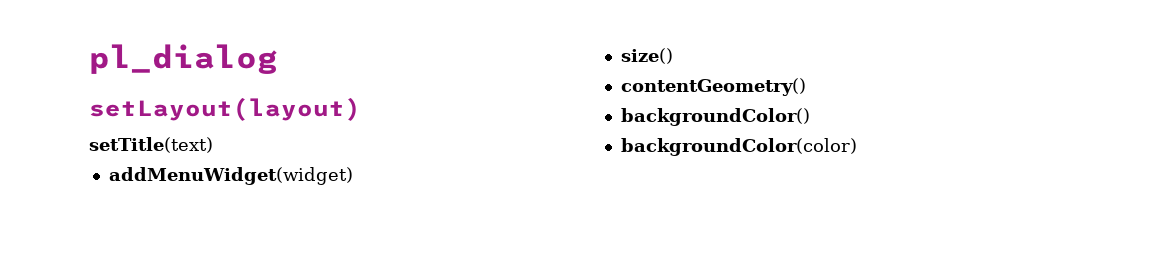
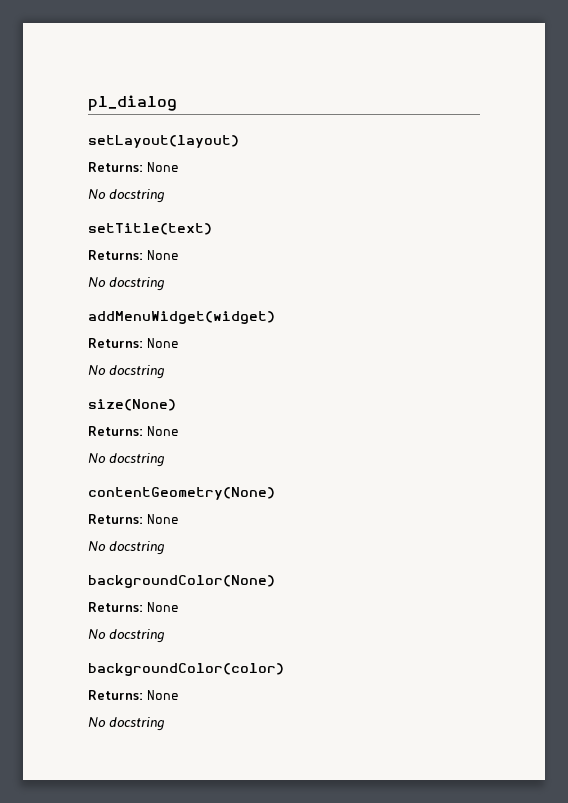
[89,137,213,153] [108,167,353,185] [620,48,673,64] [620,78,806,96] [620,108,810,126] [620,138,857,156] setTitle(text) // addMenuWidget(widget) // size() // contentGeometry() // backgroundColor() // backgroundColor(color) -> [88,162,179,172] [88,189,165,203] [88,223,212,235] [88,250,179,260] [88,277,165,291] [88,311,275,324] [88,338,179,348] [88,365,165,379] [88,399,176,411] [88,426,179,436] [88,453,165,467] [88,487,275,500] [88,514,179,524] [88,541,165,555] [88,575,275,588] [88,602,179,612] [88,629,165,643] [88,663,284,676] [88,690,179,700] [88,717,165,731] Returns: None // No docstring // setTitle(text) // Returns: None // No docstring // addMenuWidget(widget) // Returns: None // No docstring // size(None) // Returns: None // No docstring // contentGeometry(None) // Returns: None // No docstring // backgroundColor(None) // Returns: None // No docstring // backgroundColor(color) // Returns: None // No docstring

